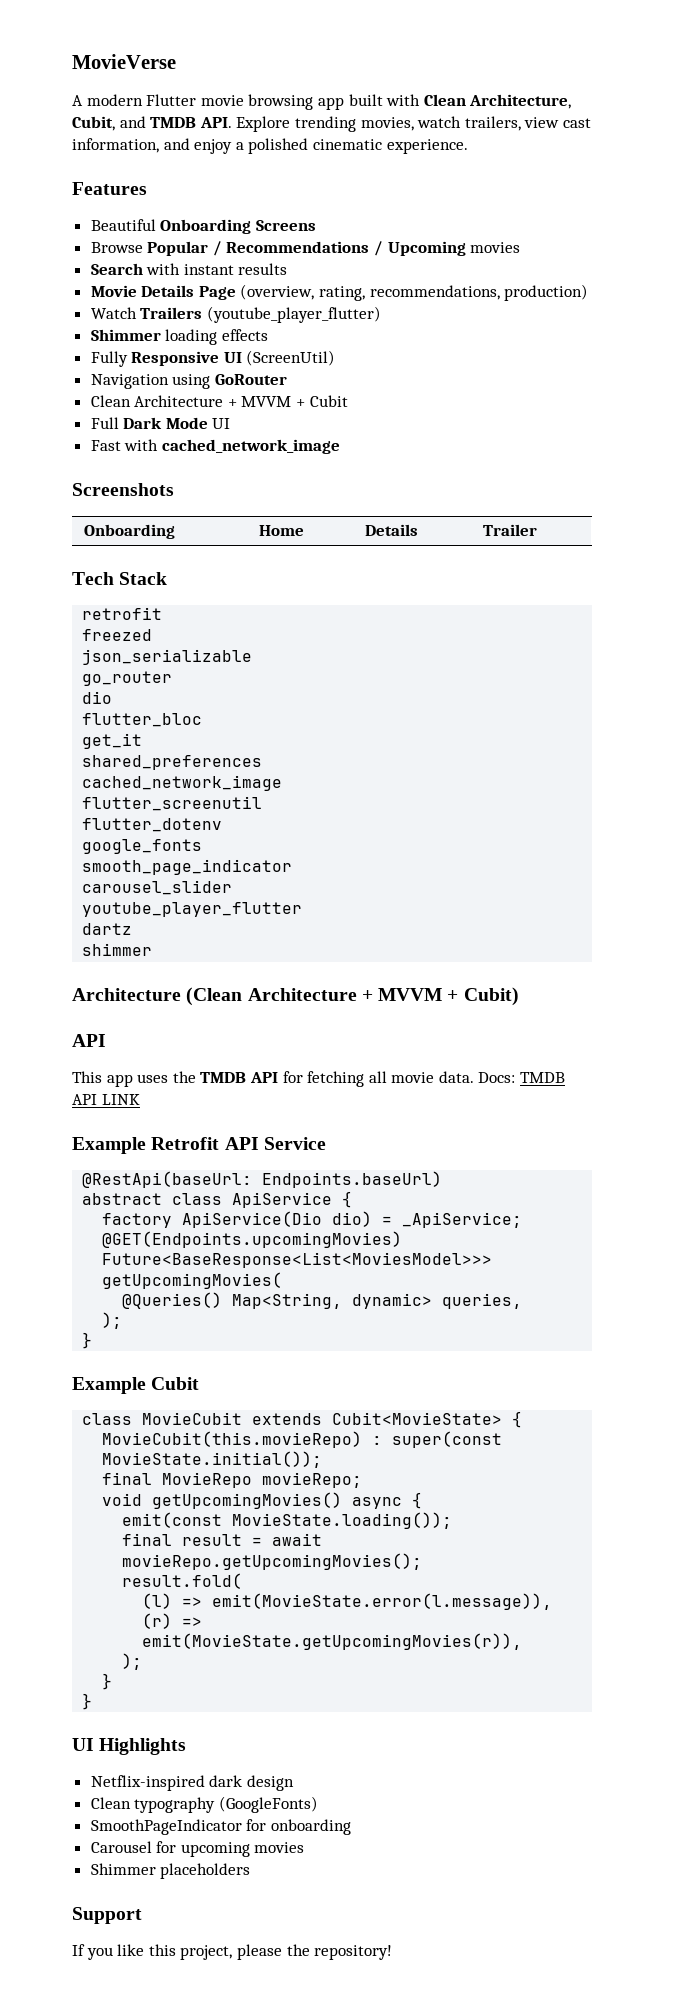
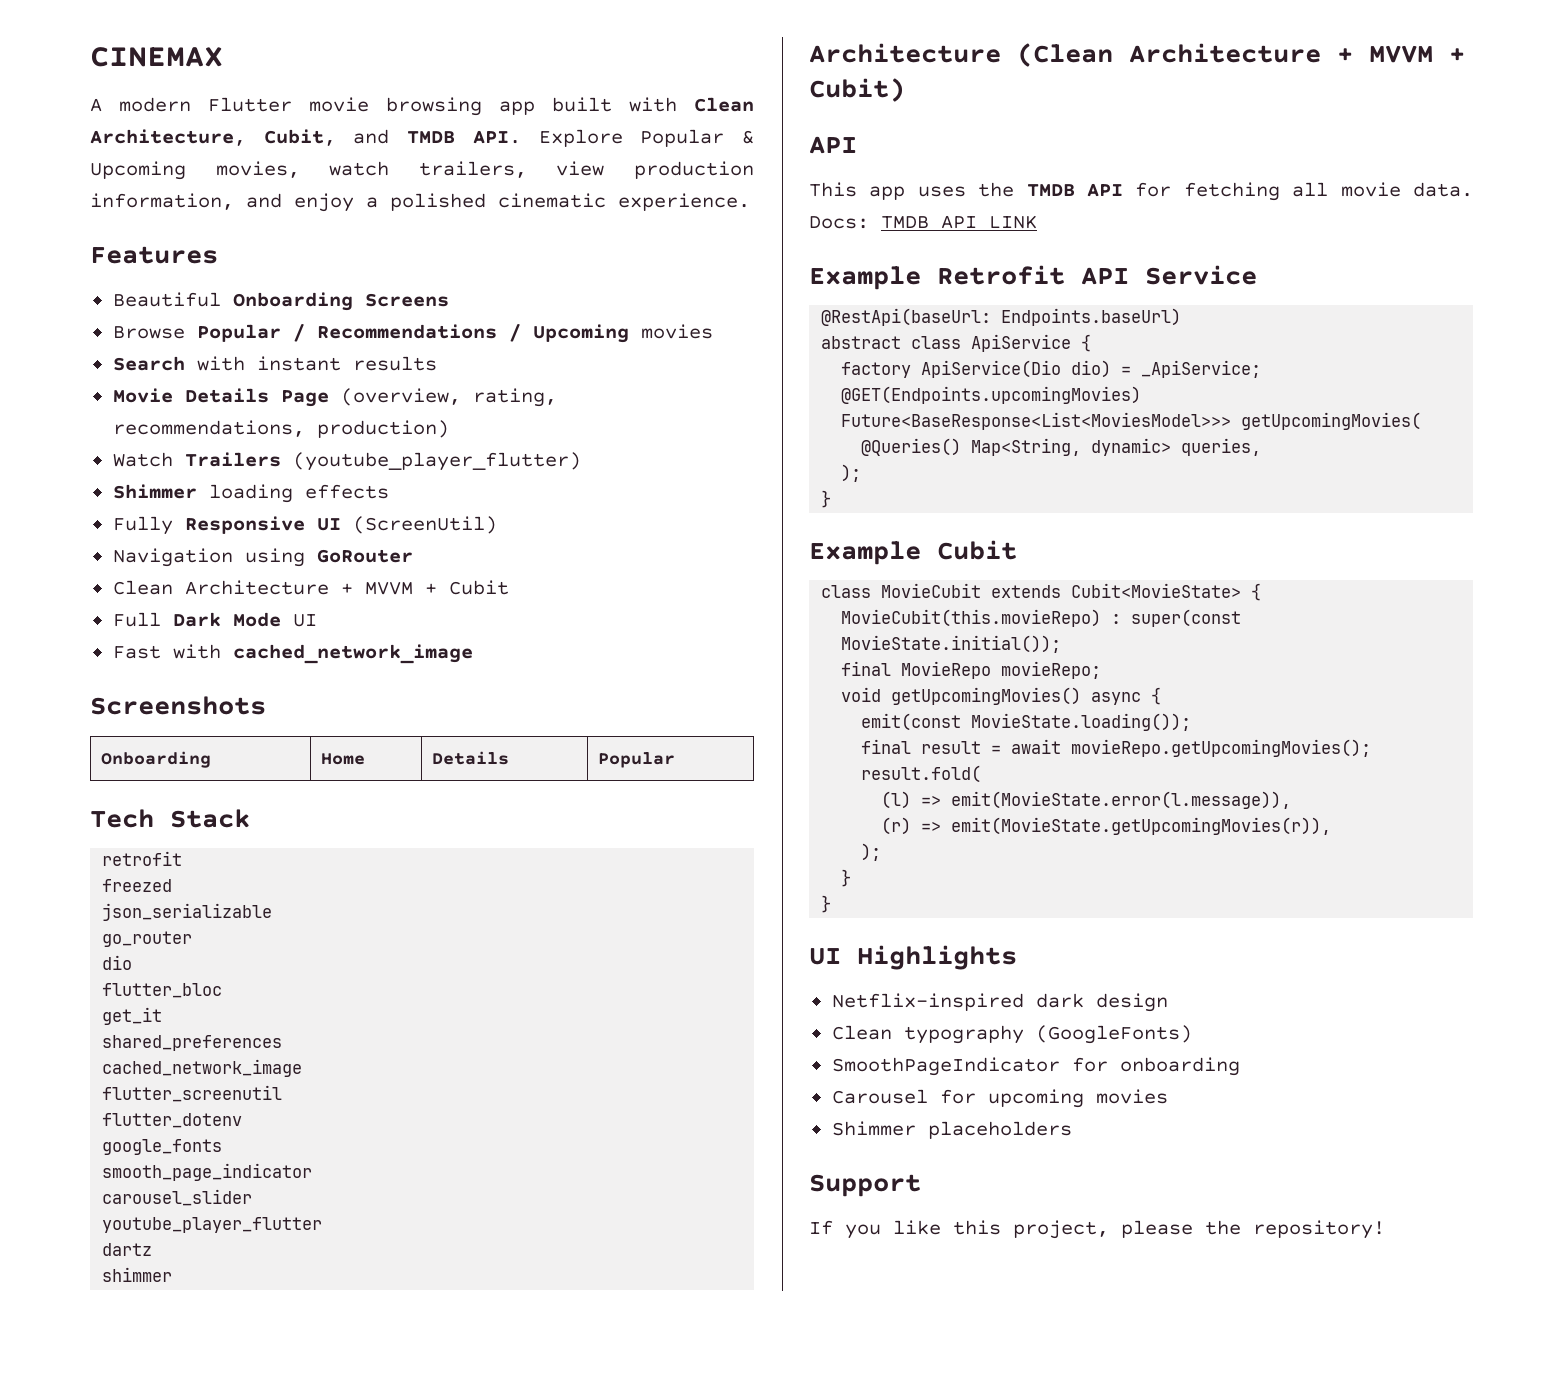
[72,54,176,69] MovieVerse -> [90,47,223,67] CINEMAX
[294,116,356,132] trending -> [640,129,754,147] [90,161,186,180] Popular & Upcoming
[562,118,591,128] cast -> [634,161,755,179] production
[482,524,537,536] Trailer -> [598,752,676,768] Popular

